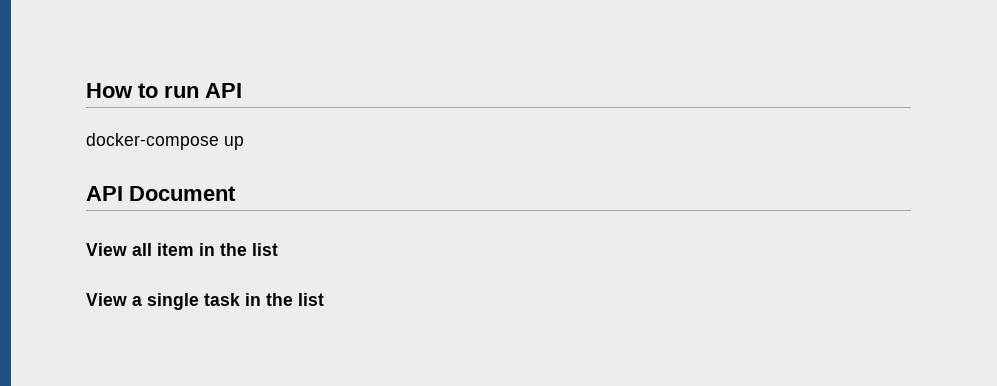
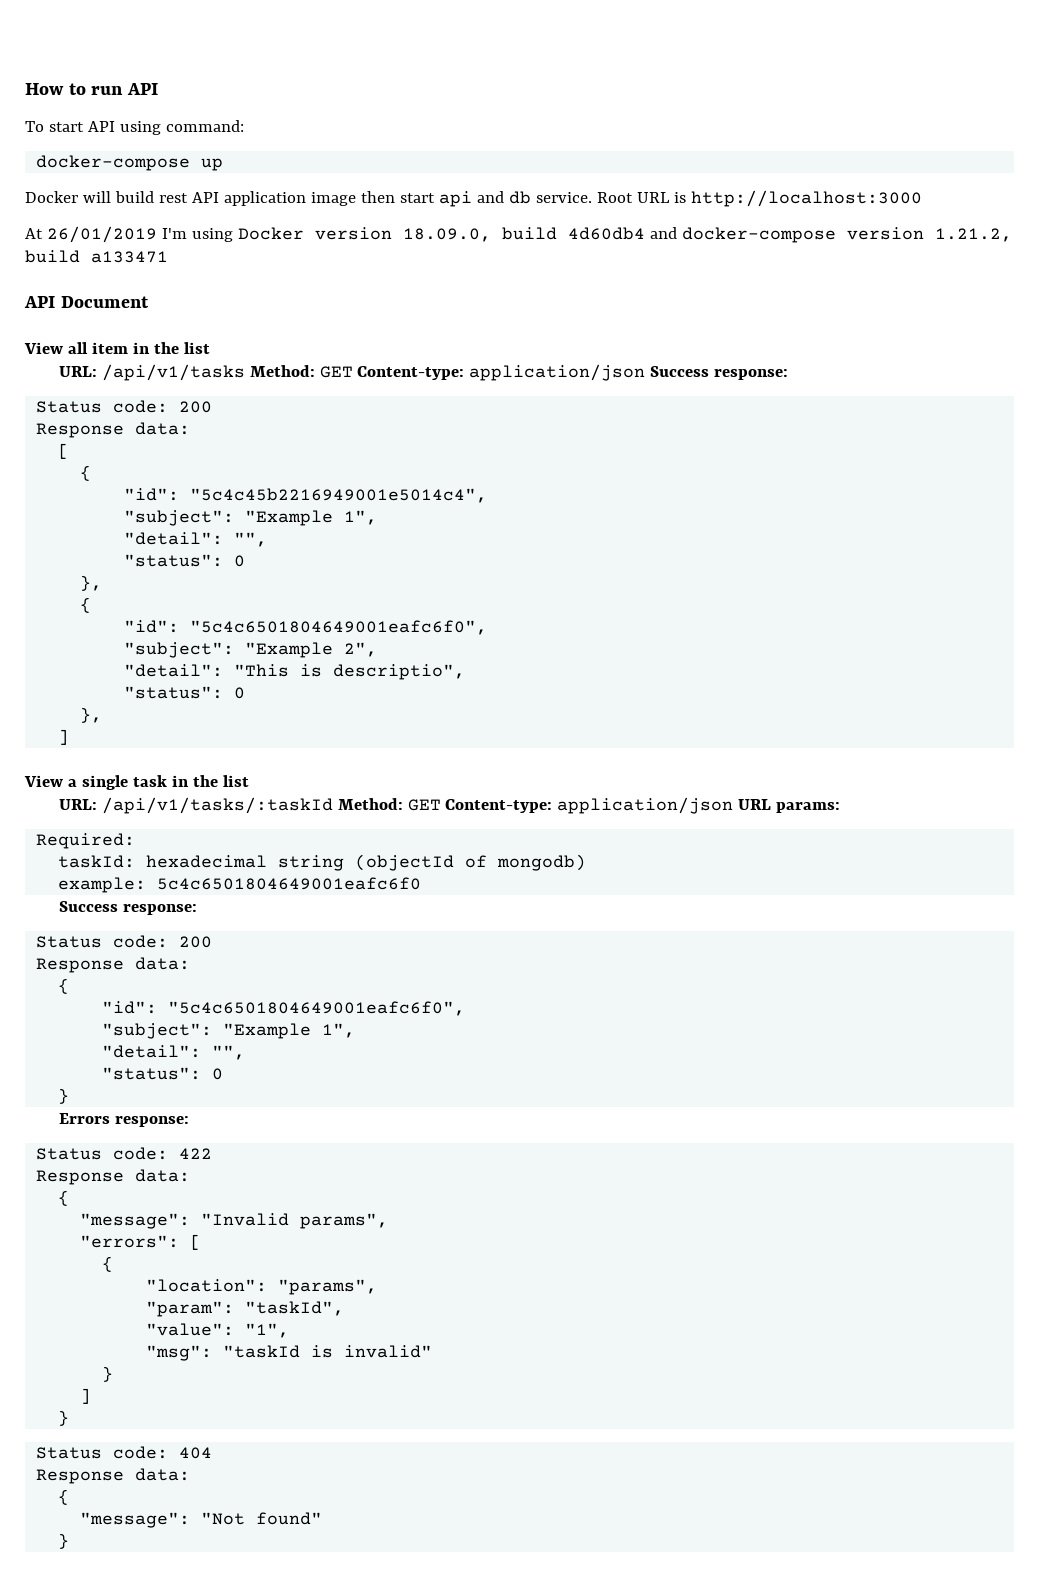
[86,133,244,150] docker-compose up -> [25,120,244,135] [36,155,224,171] [25,190,922,207] [25,226,1012,243] [25,250,168,263] To start API using command: // docker-compose up // Docker will build rest API application image then start api and db service. Root URL is http://localhost:3000 // At 26/01/2019 I'm using Docker version 18.09.0, build 4d60db4 and docker-compose version 1.21.2, build a133471
(278, 249) none -> [58,364,789,381] [36,400,213,413] [36,422,191,438] [58,443,70,459] [80,465,92,481] [124,488,488,503] [124,510,378,526] [124,532,268,547] [124,554,246,567] [80,575,103,591] [80,597,92,613] [124,620,488,635] [124,642,378,658] [124,664,466,680] [124,686,246,699] [80,707,103,723] [58,729,70,745] // URL: /api/v1/tasks Method: GET Content-type: application/json Success response: // Status code: 200 // Response data: // [ // { // "id": "5c4c45b2216949001e5014c4", // "subject": "Example 1", // "detail": "", // "status": 0 // }, // { // "id": "5c4c6501804649001eafc6f0", // "subject": "Example 2", // "detail": "This is descriptio", // "status": 0 // }, // ]
(324, 299) none -> [58,797,841,814] [36,833,136,849] [58,854,587,871] [58,877,422,893] [58,901,197,915] [36,935,213,948] [36,957,191,973] [58,978,70,994] [102,1001,466,1016] [102,1023,356,1039] [102,1045,246,1060] [102,1067,224,1080] [58,1088,70,1104] [58,1113,189,1127] [36,1147,213,1160] [36,1169,191,1185] [58,1190,70,1206] [80,1213,389,1229] [80,1234,202,1250] [102,1256,114,1272] [146,1279,378,1295] [146,1301,345,1317] [146,1323,290,1338] [146,1345,433,1361] [102,1366,114,1382] [80,1388,92,1404] [58,1410,70,1426] [36,1446,213,1459] [36,1468,191,1484] [58,1489,70,1505] [80,1512,323,1528] [58,1533,70,1549] // URL: /api/v1/tasks/:taskId Method: GET Content-type: application/json URL params: // Required: // taskId: hexadecimal string (objectId of mongodb) // example: 5c4c6501804649001eafc6f0 // Success response: // Status code: 200 // Response data: // { // "id": "5c4c6501804649001eafc6f0", // "subject": "Example 1", // "detail": "", // "status": 0 // } // Errors response: // Status code: 422 // Response data: // { // "message": "Invalid params", // "errors": [ // { // "location": "params", // "param": "taskId", // "value": "1", // "msg": "taskId is invalid" // } // ] // } // Status code: 404 // Response data: // { // "message": "Not found" // }

